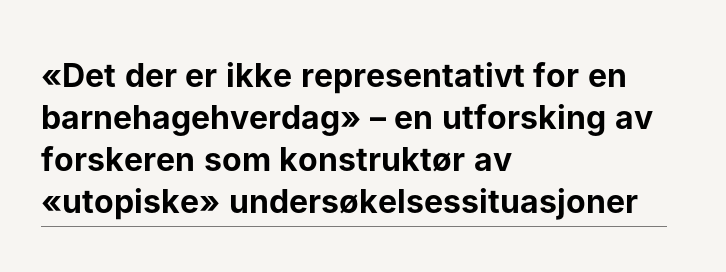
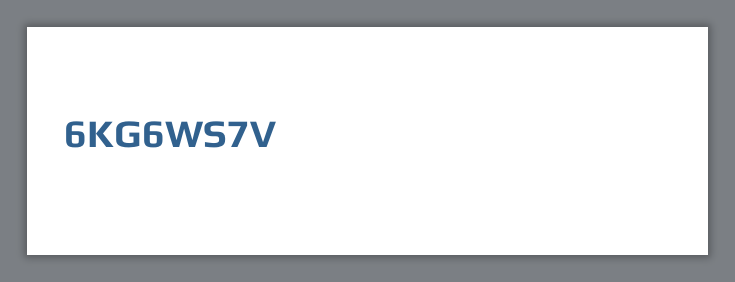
[41,62,627,94] [41,104,653,136] [41,146,512,172] [41,188,638,220] «Det der er ikke representativt for en barnehagehverdag» – en utforsking av forskeren som konstruktør av «utopiske» undersøkelsessituasjoner -> [64,121,276,148] 6KG6WS7V

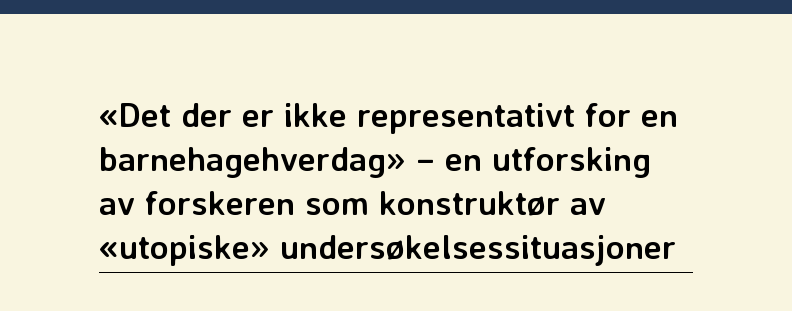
[64,121,276,148] 6KG6WS7V -> [99,103,678,134] [99,147,651,178] [99,191,606,216] [99,235,676,266] «Det der er ikke representativt for en barnehagehverdag» – en utforsking av forskeren som konstruktør av «utopiske» undersøkelsessituasjoner

